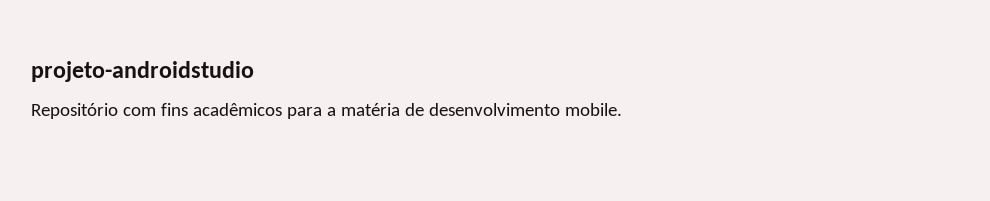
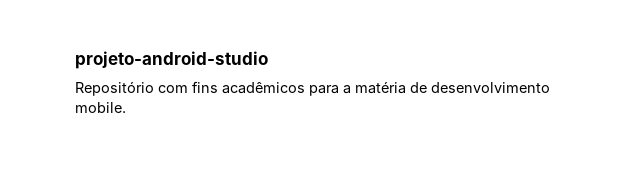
[31,61,254,82] projeto-androidstudio -> [75,51,268,69] projeto-android-studio

